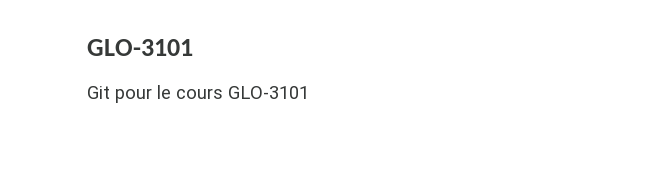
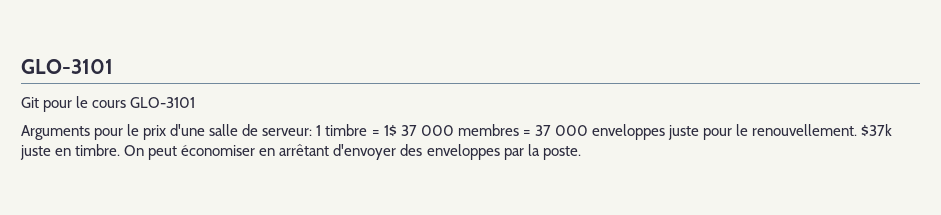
(309, 92) none -> [21,124,893,140] [20,144,581,160] // Arguments pour le prix d'une salle de serveur: 1 timbre = 1$ 37 000 membres = 37 000 enveloppes juste pour le renouvellement. $37k juste en timbre. On peut économiser en arrêtant d'envoyer des enveloppes par la poste.

